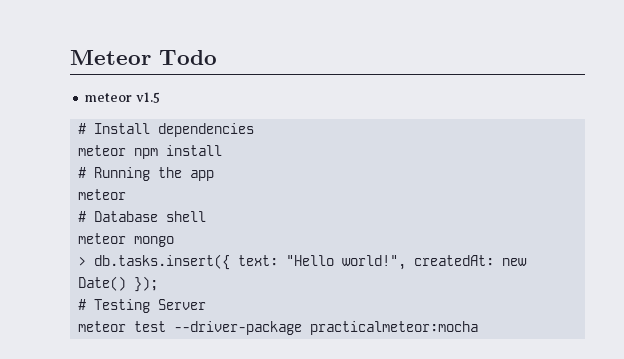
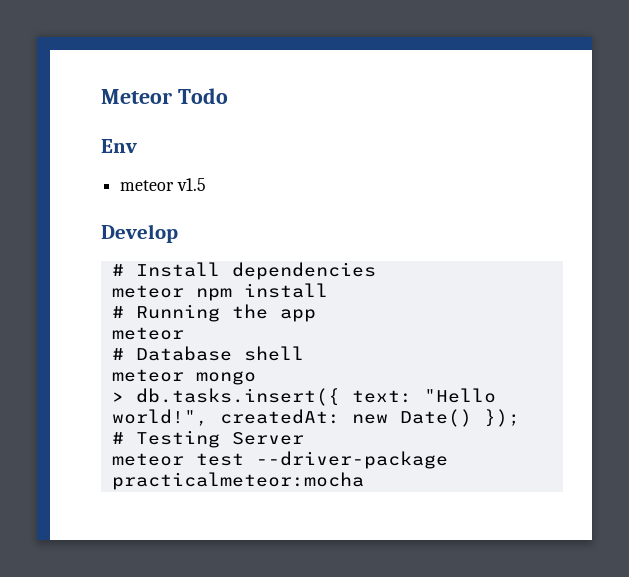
(217, 57) none -> [101,139,137,153] // Env
(161, 97) none -> [101,224,178,243] // Develop

